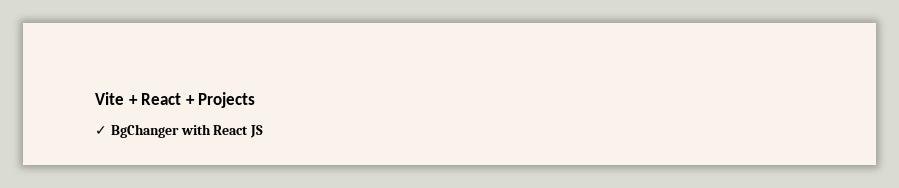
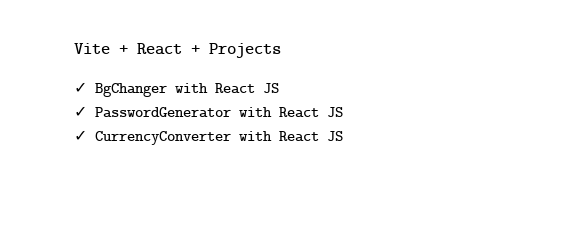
(264, 131) none -> [74,106,343,118] [74,130,343,145] // ✓ PasswordGenerator with React JS // ✓ CurrencyConverter with React JS

